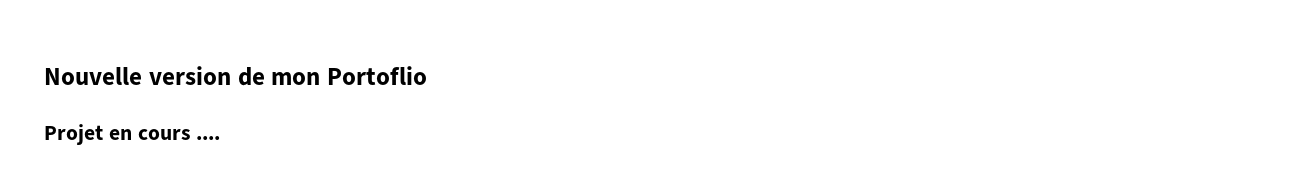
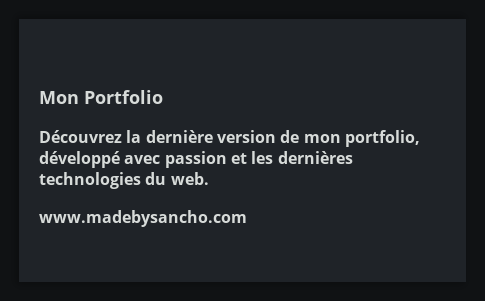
[44,66,427,86] [44,124,221,145] Nouvelle version de mon Portoflio // Projet en cours .... -> [39,90,163,104] [39,130,420,147] [39,151,353,168] [39,172,209,189] [39,210,247,227] Mon Portfolio // Découvrez la dernière version de mon portfolio, développé avec passion et les dernières technologies du web. // www.madebysancho.com

